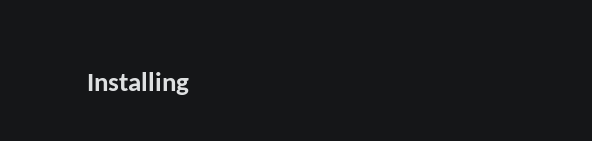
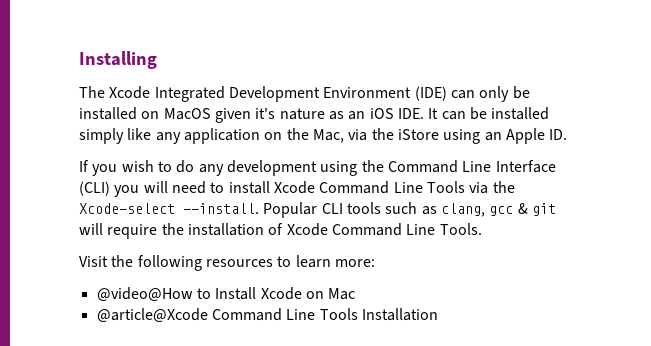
(189, 83) none -> [79,86,530,102] [79,107,550,123] [79,128,568,144] [79,160,556,176] [79,181,515,197] [79,202,556,218] [79,223,482,239] [79,255,375,271] [96,287,356,302] [96,308,438,323] // The Xcode Integrated Development Environment (IDE) can only be installed on MacOS given it's nature as an iOS IDE. It can be installed simply like any application on the Mac, via the iStore using an Apple ID. // If you wish to do any development using the Command Line Interface (CLI) you will need to install Xcode Command Line Tools via the Xcode-select --install. Popular CLI tools such as clang, gcc & git will require the installation of Xcode Command Line Tools. // Visit the following resources to learn more: // @video@How to Install Xcode on Mac // @article@Xcode Command Line Tools Installation

